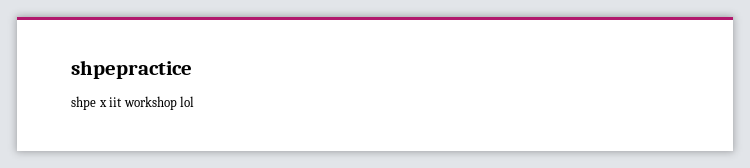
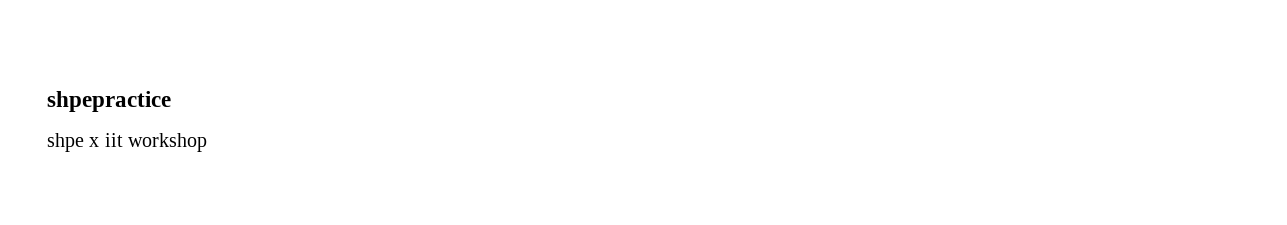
[180,96,195,107] lol -> (208, 142) none

